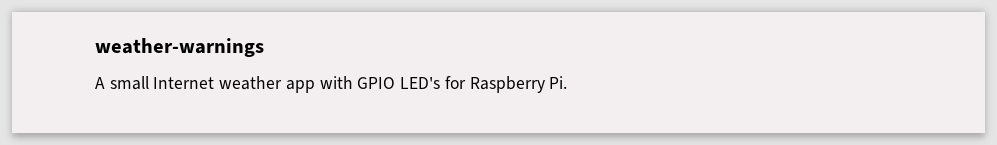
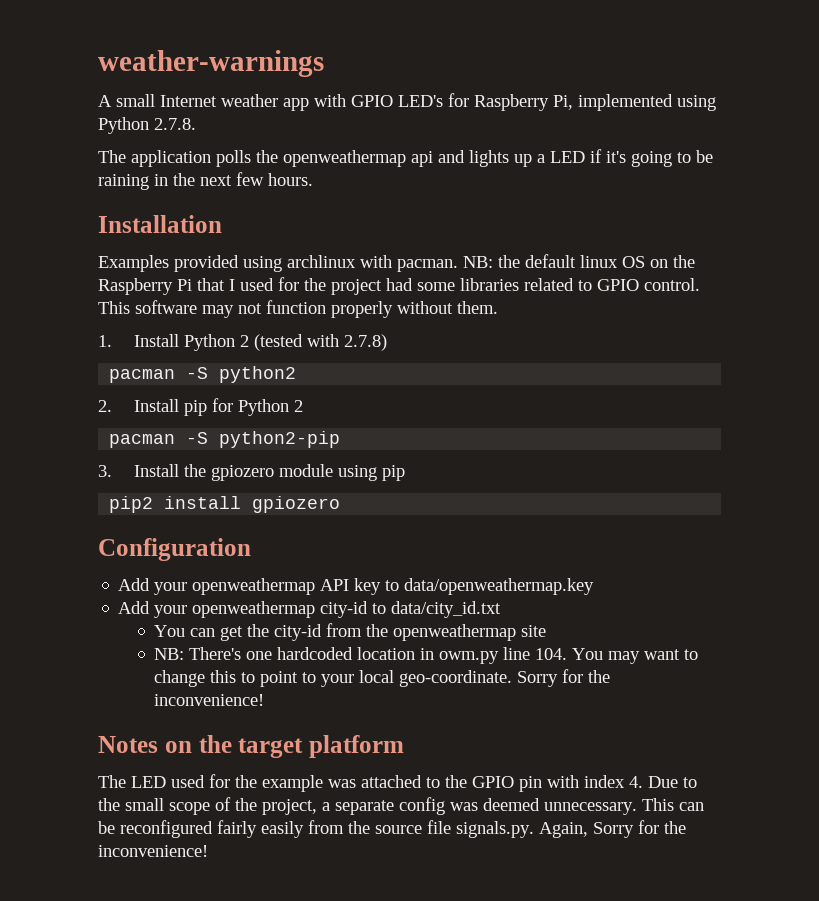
[549,76,568,89] Pi. -> [553,94,716,111] [98,117,196,134] [98,149,713,167] [98,172,313,190] [98,215,222,233] [98,254,695,272] [98,277,700,295] [98,300,498,318] [98,334,387,351] [109,366,297,383] [98,398,303,416] [109,431,341,448] [98,464,405,481] [109,496,341,513] [98,538,251,561] [118,578,595,595] [118,601,502,618] [154,623,547,641] [154,647,699,664] [154,669,611,687] [154,694,265,706] [98,735,404,758] [98,774,697,792] [98,797,704,815] [98,820,686,838] [98,845,208,857] Pi, implemented using Python 2.7.8. // The application polls the openweathermap api and lights up a LED if it's going to be raining in the next few hours. // Installation // Examples provided using archlinux with pacman. NB: the default linux OS on the Raspberry Pi that I used for the project had some libraries related to GPIO control. This software may not function properly without them. // 1. Install Python 2 (tested with 2.7.8) // pacman -S python2 // 2. Install pip for Python 2 // pacman -S python2-pip // 3. Install the gpiozero module using pip // pip2 install gpiozero // Configuration // Add your openweathermap API key to data/openweathermap.key // Add your openweathermap city-id to data/city_id.txt // You can get the city-id from the openweathermap site // NB: There's one hardcoded location in owm.py line 104. You may want to change this to point to your local geo-coordinate. Sorry for the inconvenience! // Notes on the target platform // The LED used for the example was attached to the GPIO pin with index 4. Due to the small scope of the project, a separate config was deemed unnecessary. This can be reconfigured fairly easily from the source file signals.py. Again, Sorry for the inconvenience!

